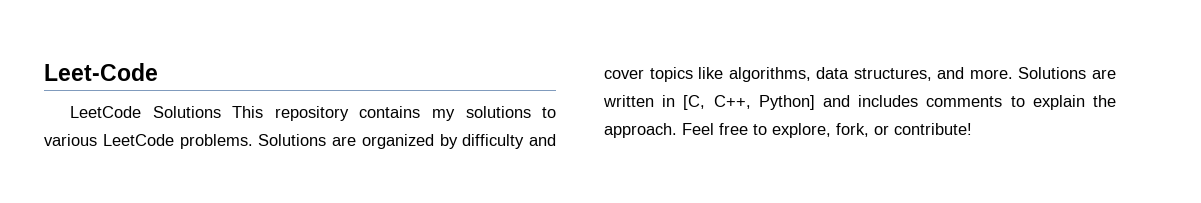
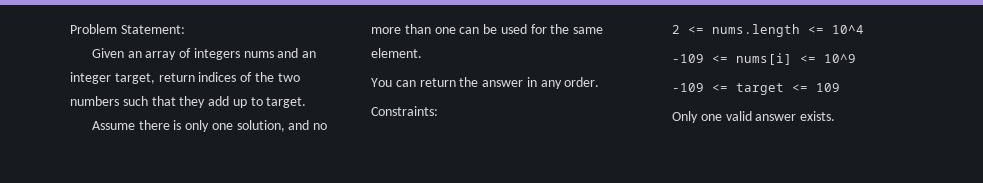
[44,63,158,81] [70,106,556,121] [44,134,556,149] [604,67,1116,82] [603,95,1116,110] [604,123,972,138] Leet-Code // LeetCode Solutions This repository contains my solutions to various LeetCode problems. Solutions are organized by difficulty and cover topics like algorithms, data structures, and more. Solutions are written in [C, C++, Python] and includes comments to explain the approach. Feel free to explore, fork, or contribute! -> [70,24,185,34] [91,48,317,60] [70,72,300,84] [70,96,307,108] [91,120,328,132] [371,24,604,34] [371,48,422,58] [371,77,600,89] [371,106,438,116] [672,24,864,37] [672,53,856,65] [672,83,840,95] [672,111,836,123] Problem Statement: // Given an array of integers nums and an integer target, return indices of the two numbers such that they add up to target. // Assume there is only one solution, and no more than one can be used for the same element. // You can return the answer in any order. // Constraints: // 2 <= nums.length <= 10^4 // -109 <= nums[i] <= 10^9 // -109 <= target <= 109 // Only one valid answer exists.

